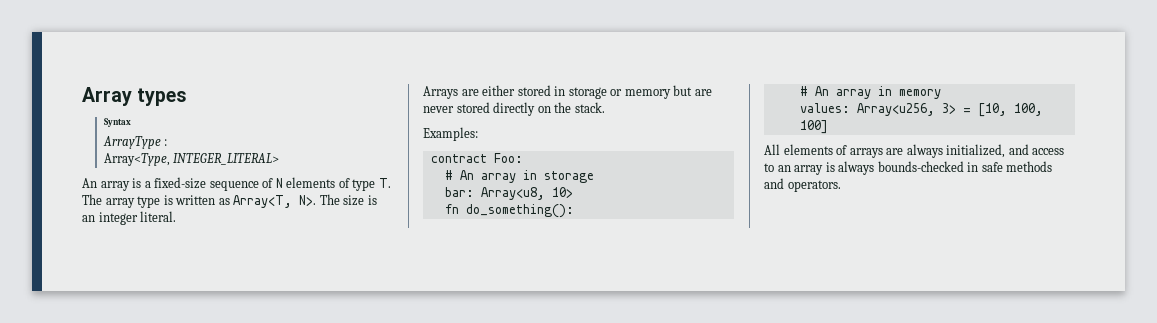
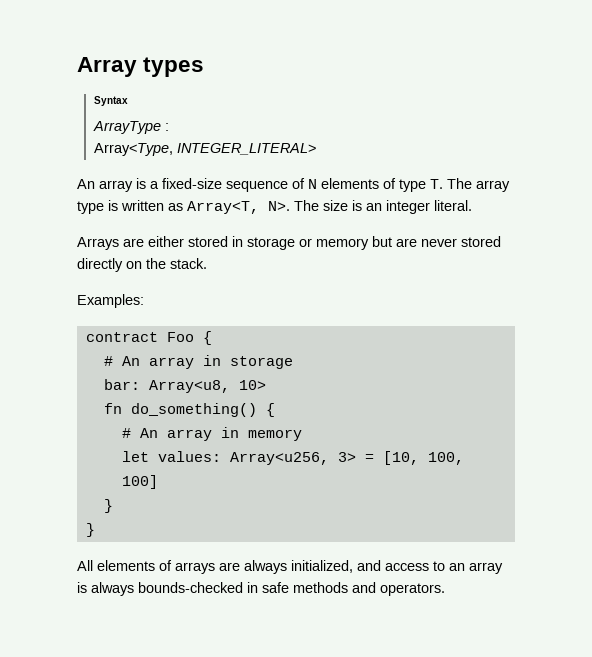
[493,153,523,163] Foo: -> [166,331,212,345] Foo {
[465,204,574,218] do_something(): -> [130,403,275,417] do_something() {
(941, 94) none -> [121,451,149,462] let
(828, 127) none -> [103,499,113,513] [85,523,95,537] // } // }

